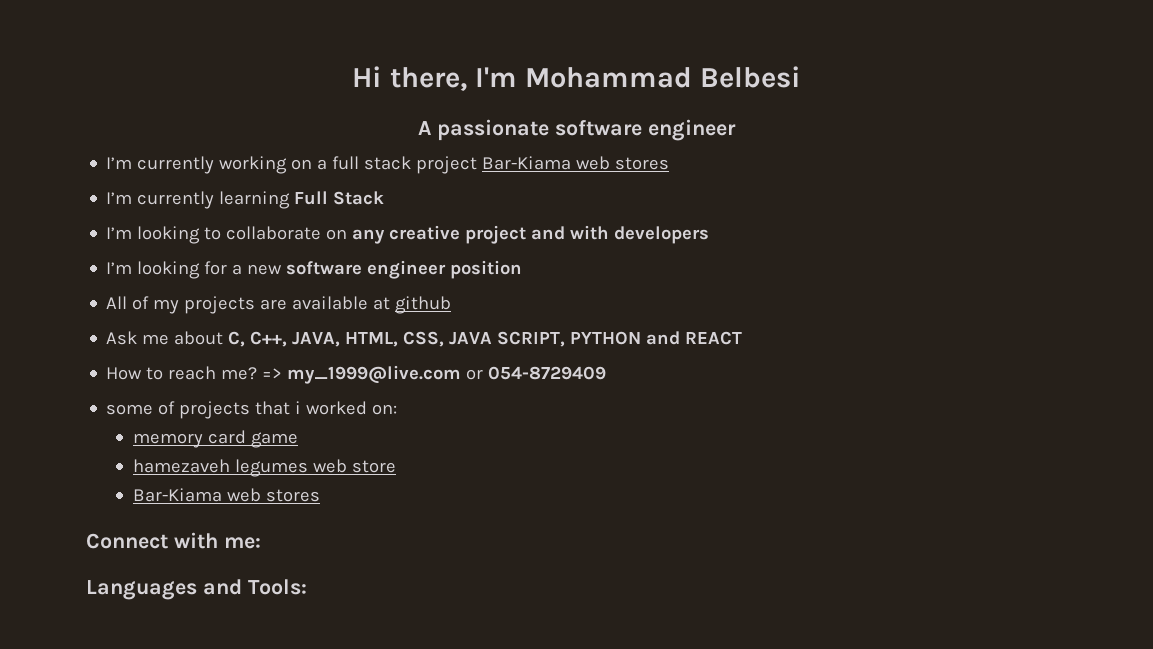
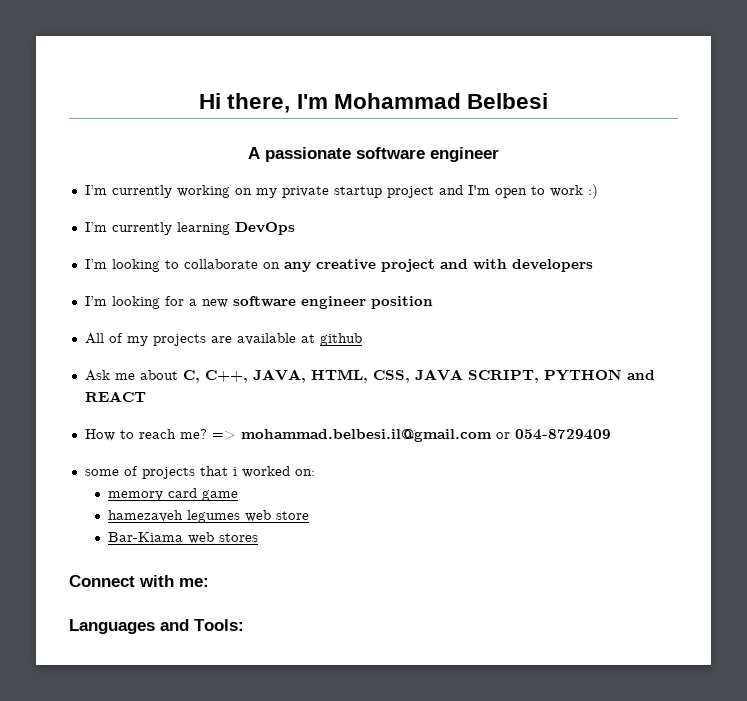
[317,156,670,174] a full stack project Bar-Kiama web stores -> [255,184,598,199] my private startup project and I'm open to work :)
[294,191,385,205] Full Stack -> [234,222,295,235] DevOps
[287,365,462,384] my_1999@live.com -> [240,429,492,442] mohammad.belbesi.il@gmail.com

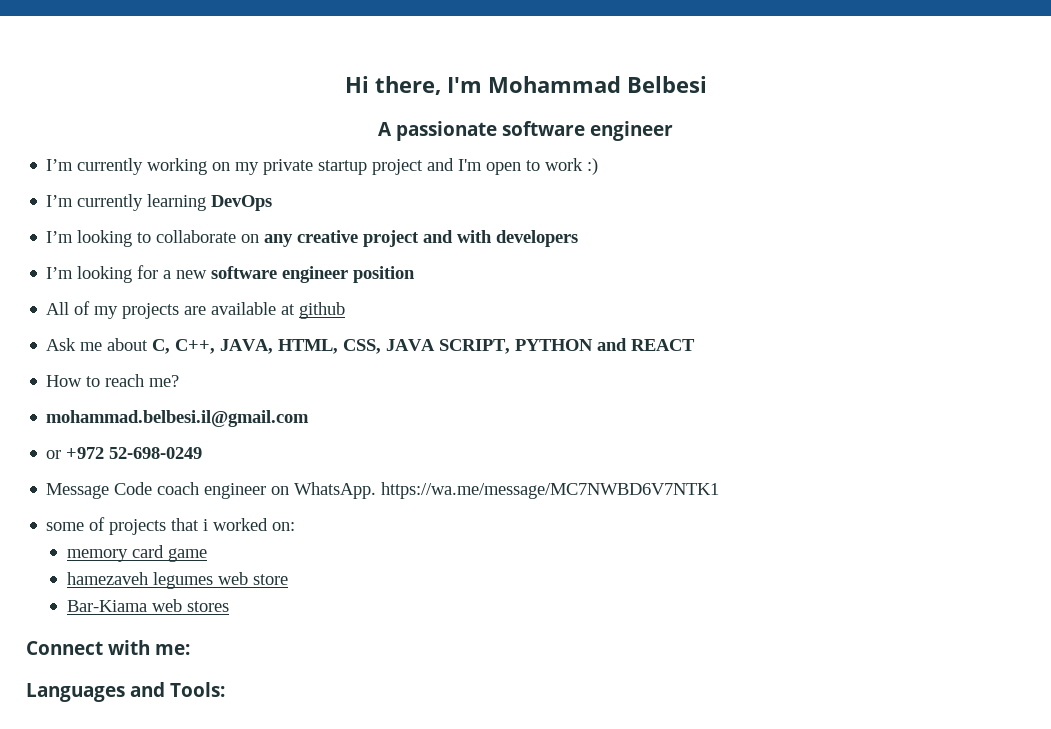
[211,431,236,440] => -> (180, 381) //
[495,429,611,440] or 054-8729409 -> [46,447,203,459] [46,482,720,499] // or +972 52-698-0249 // Message Code coach engineer on WhatsApp. https://wa.me/message/MC7NWBD6V7NTK1

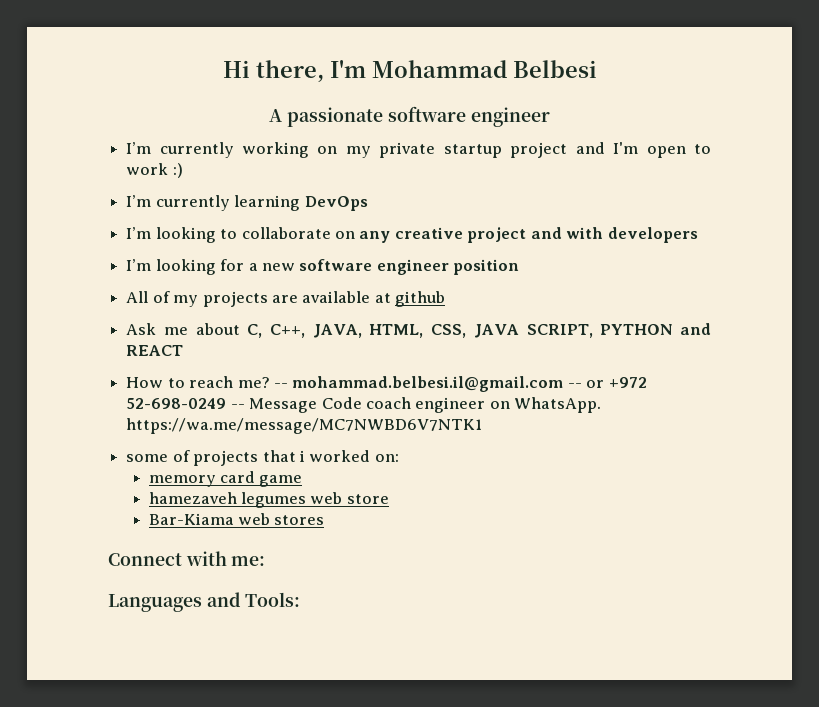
(180, 381) // -> [273,383,288,388] --
(310, 418) // -> [567,383,582,388] --
(203, 453) // -> [230,404,245,409] --

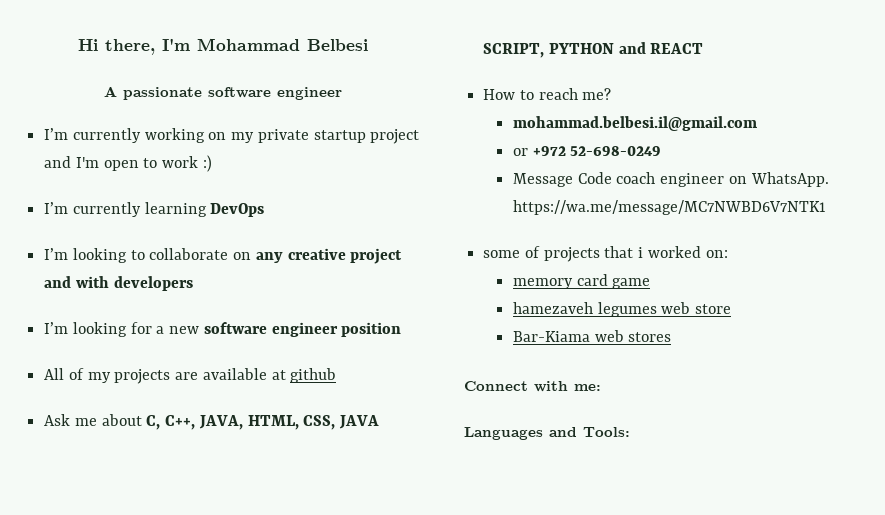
[273,383,288,388] -- -> (612, 94) //
[567,383,582,388] -- -> (757, 123) //
[230,404,245,409] -- -> (662, 151) //

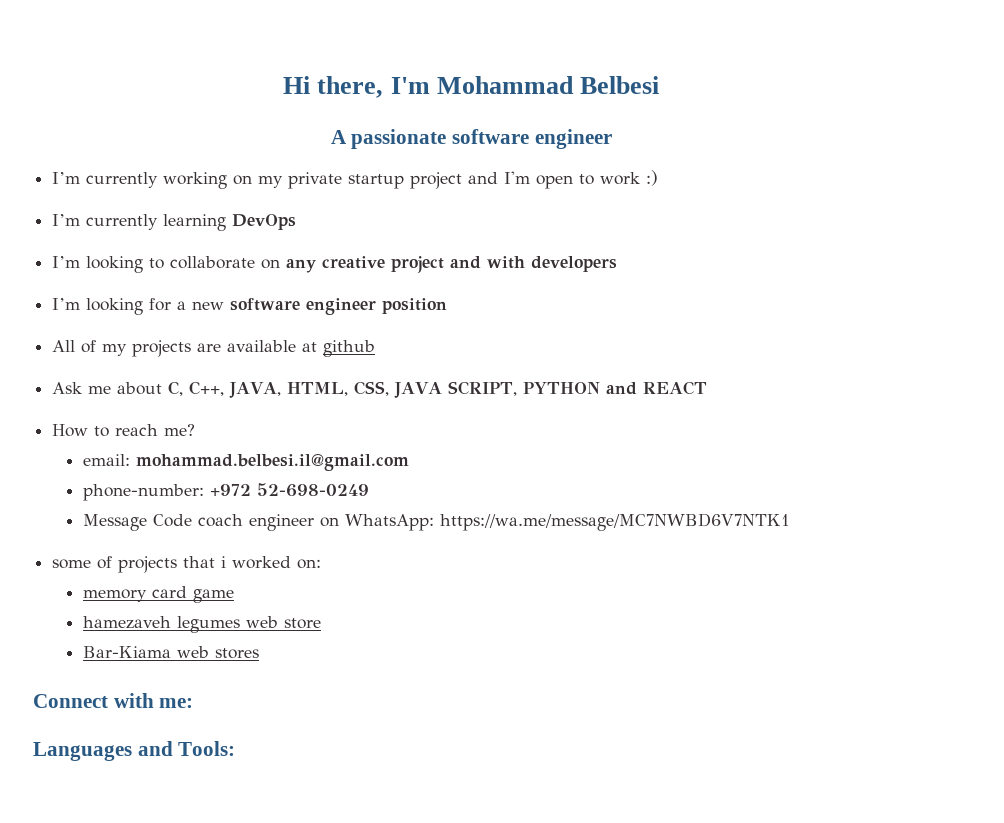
(612, 94) none -> [83,454,131,466] email:
[512,148,528,156] or -> [83,484,205,501] phone-number:
[750,172,829,187] WhatsApp. -> [345,514,435,531] WhatsApp:

